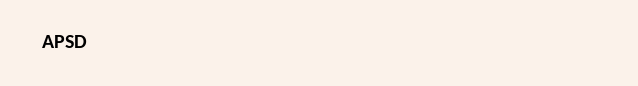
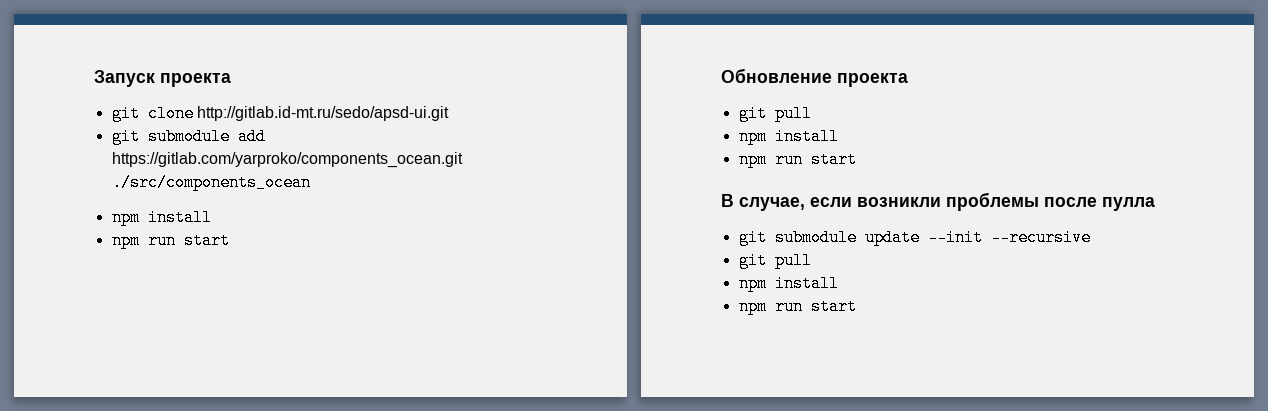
[42,35,87,48] APSD -> [94,70,231,87] [111,105,449,122] [111,128,266,145] [111,152,463,168] [111,174,311,191] [111,209,212,226] [111,232,230,249] [721,68,908,87] [738,105,812,122] [738,128,839,145] [738,151,857,168] [721,192,1155,211] [738,229,1091,246] [738,252,812,269] [738,275,839,292] [738,298,857,315] Запуск проекта // git clone http://gitlab.id-mt.ru/sedo/apsd-ui.git // git submodule add https://gitlab.com/yarproko/components_ocean.git ./src/components_ocean // npm install // npm run start // Обновление проекта // git pull // npm install // npm run start // В случае, если возникли проблемы после пулла // git submodule update --init --recursive // git pull // npm install // npm run start

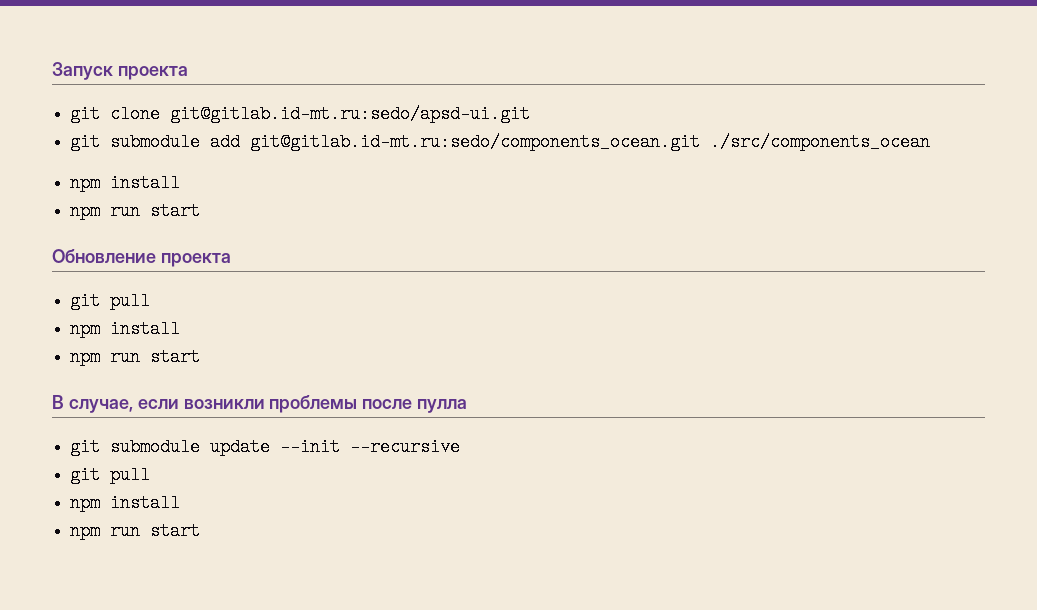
[196,106,449,121] http://gitlab.id-mt.ru/sedo/apsd-ui.git -> [170,105,531,123] git@gitlab.id-mt.ru:sedo/apsd-ui.git
[111,152,463,168] https://gitlab.com/yarproko/components_ocean.git -> [250,133,701,151] git@gitlab.id-mt.ru:sedo/components_ocean.git

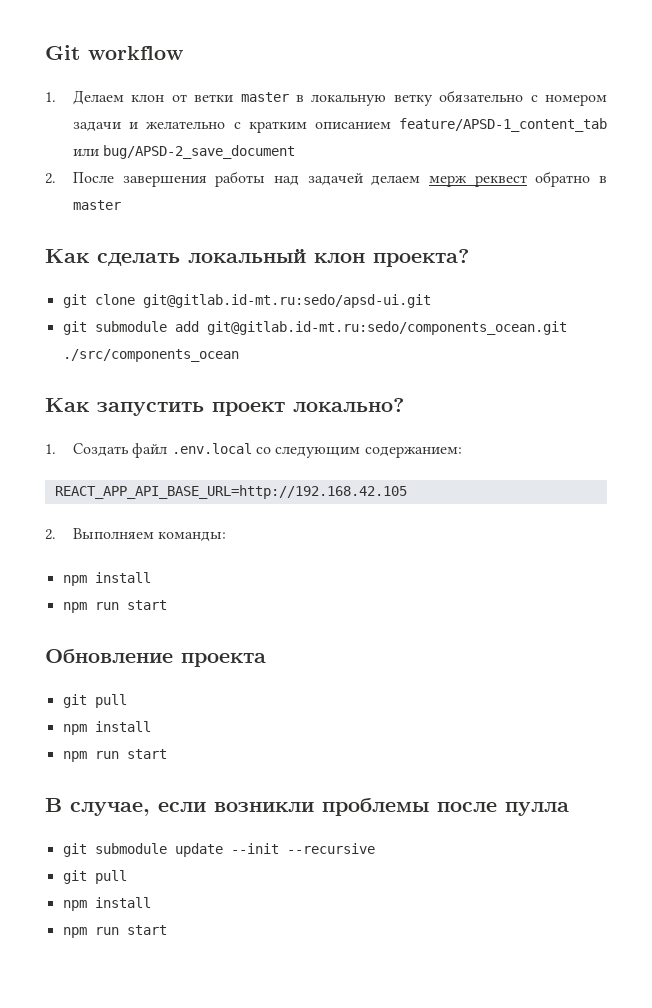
[52,62,188,80] Запуск проекта -> [45,45,183,60] [45,90,607,106] [73,118,607,133] [73,145,296,159] [45,171,607,187] [73,200,122,210] [45,249,469,267] Git workflow // 1. Делаем клон от ветки master в локальную ветку обязательно с номером задачи и желательно с кратким описанием feature/APSD-1_content_tab или bug/APSD-2_save_document // 2. После завершения работы над задачей делаем мерж реквест обратно в master // Как сделать локальный клон проекта?
(931, 142) none -> [45,398,404,416] [45,443,462,458] [54,485,407,499] [45,528,227,542] // Как запустить проект локально? // 1. Создать файл .env.local со следующим содержанием: // REACT_APP_API_BASE_URL=http://192.168.42.105 // 2. Выполняем команды:

